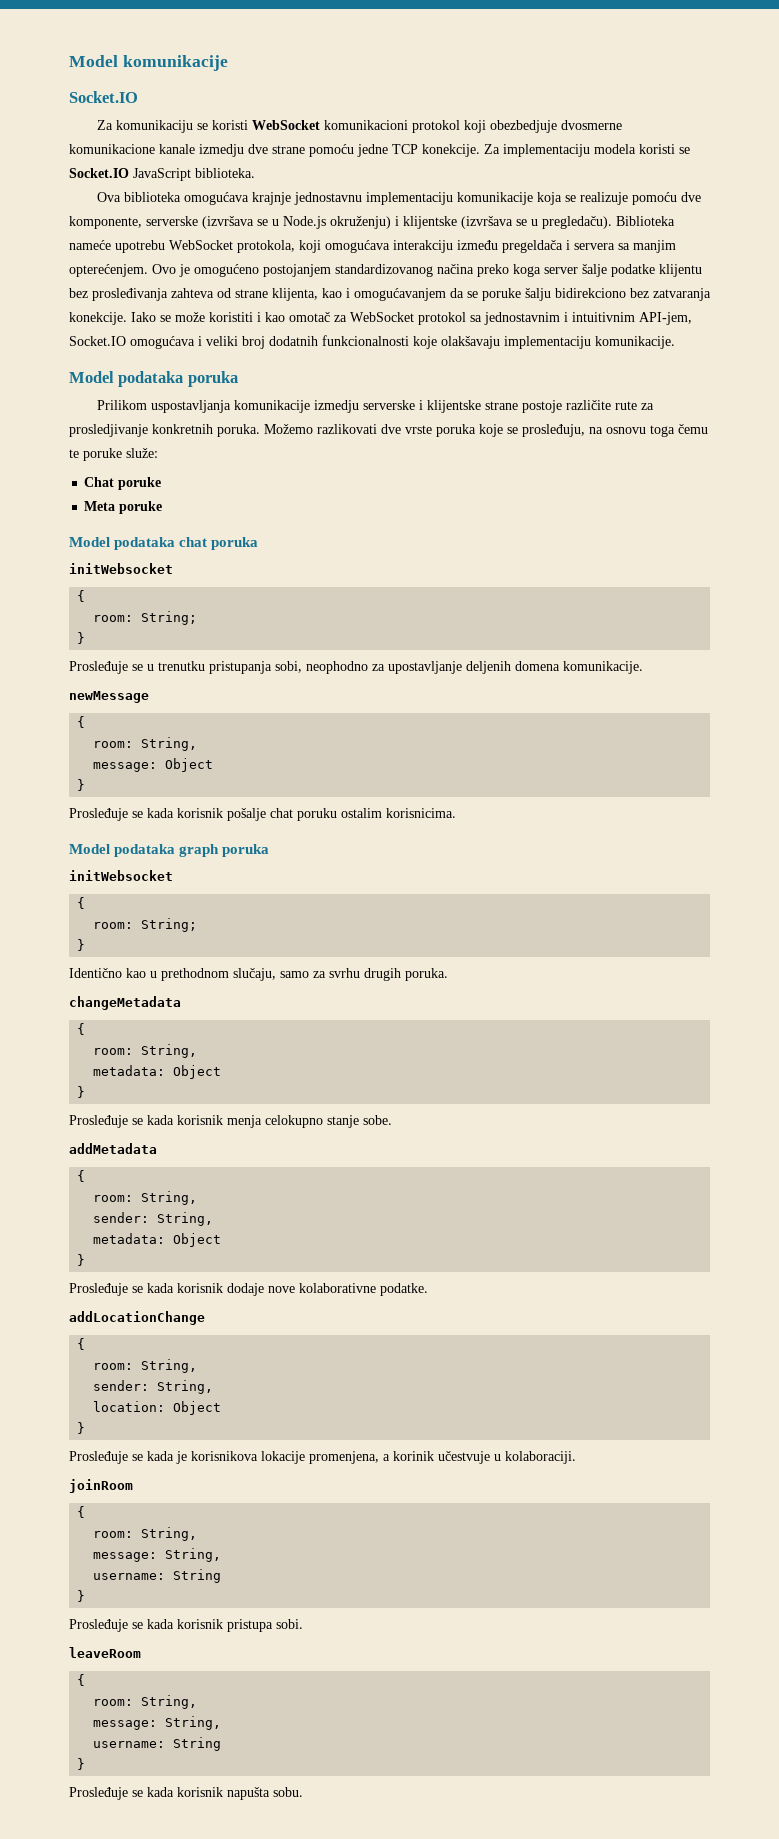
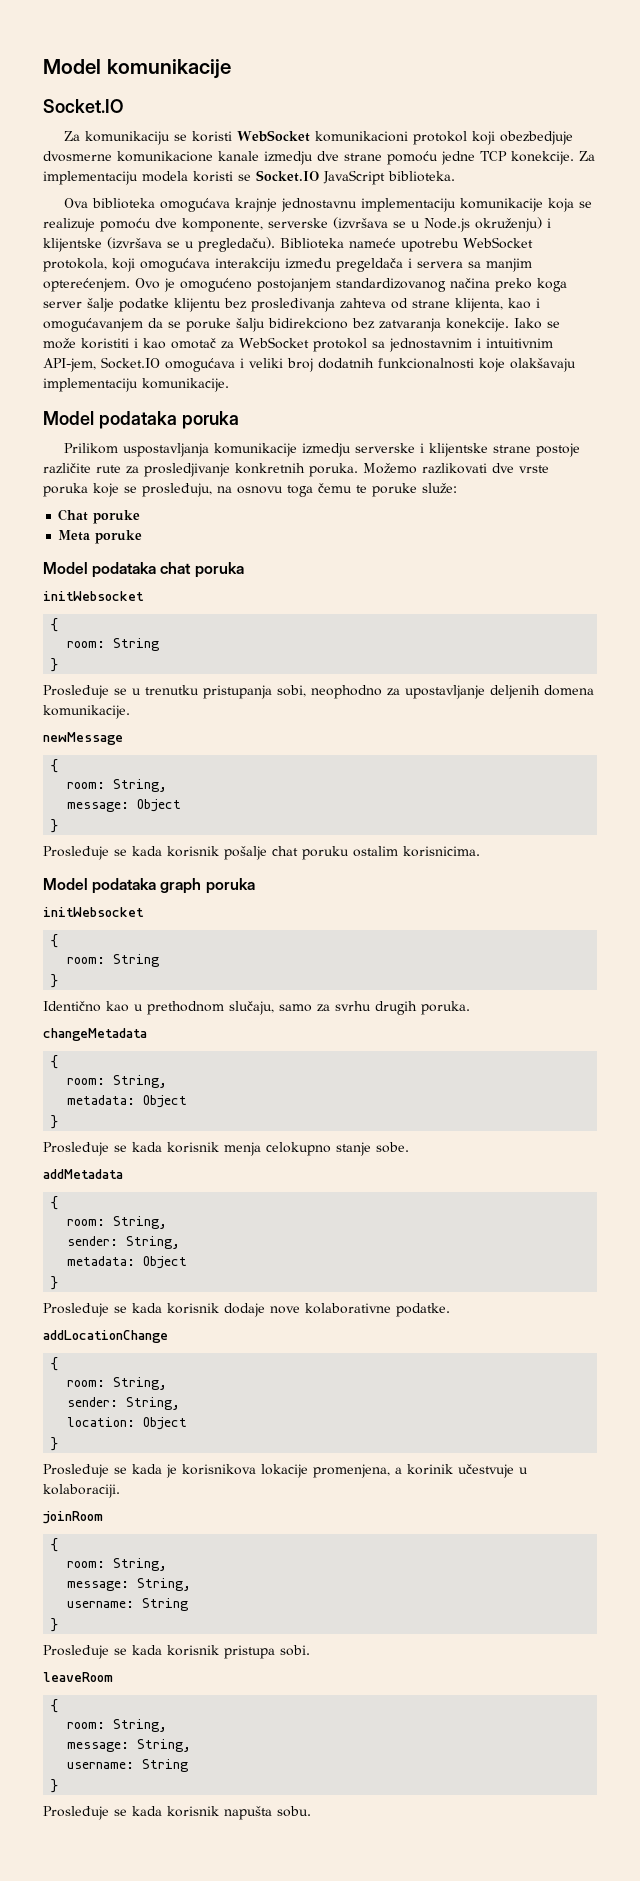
[141,611,198,625] String; -> [113,638,160,651] String
[141,918,198,932] String; -> [113,954,160,967] String

